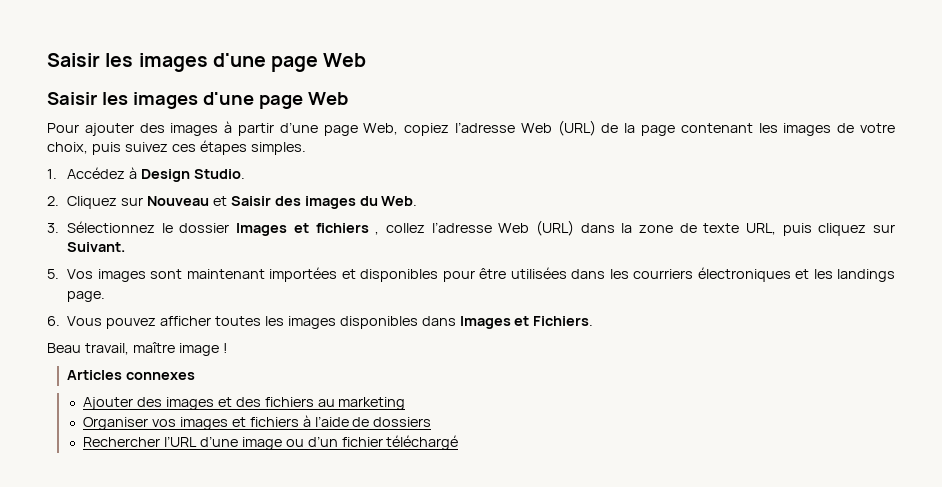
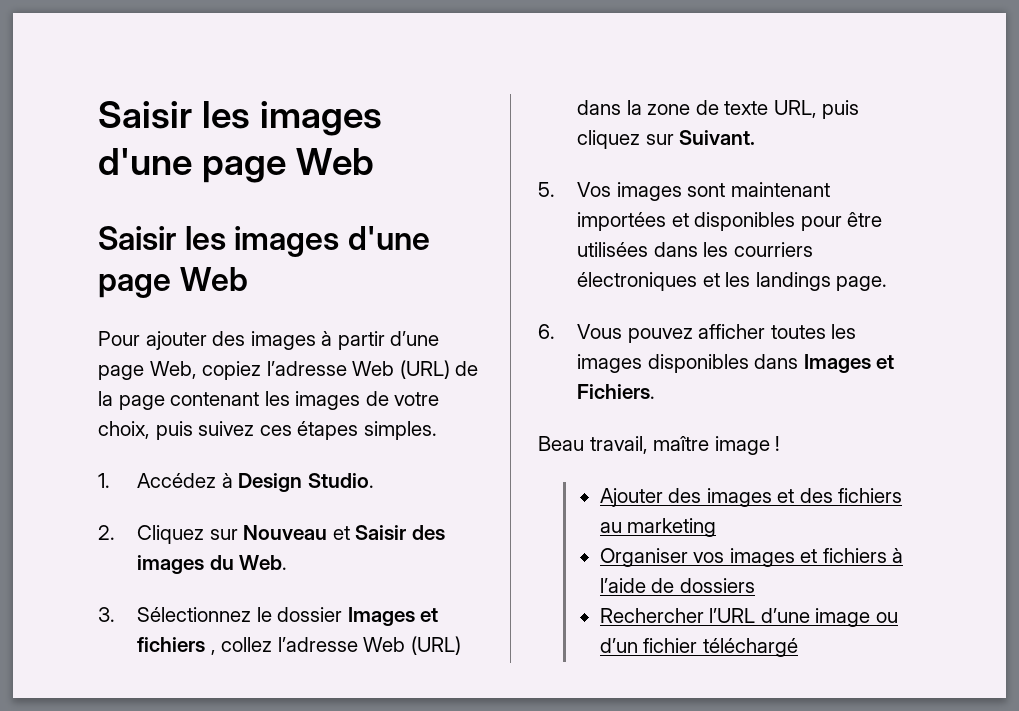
[67,370,196,380] // Articles connexes -> (781, 443) none

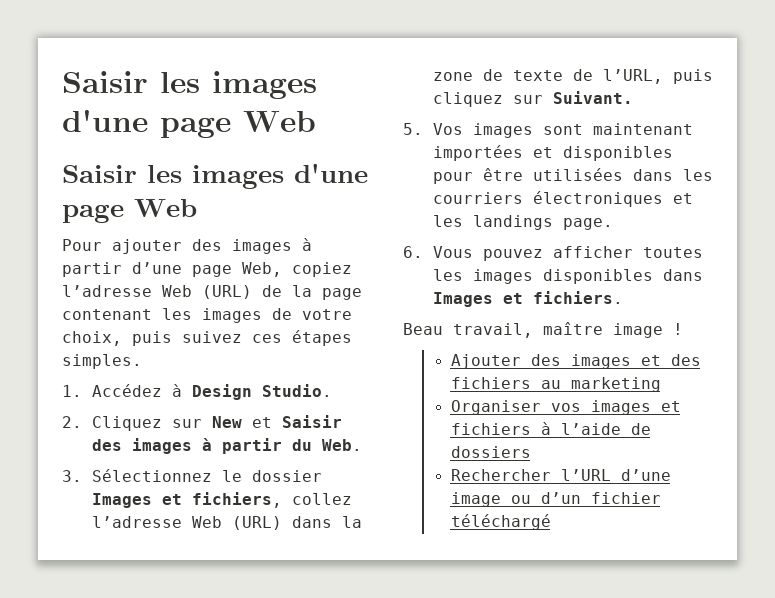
[243,525,328,540] Nouveau -> [211,416,242,428] New
(204, 564) none -> [201,438,282,454] à partir
[136,637,216,655] fichiers , -> [191,492,282,508] fichiers,
[773,100,817,118] URL, -> [572,69,663,84] de l’URL,
[576,384,655,399] Fichiers. -> [532,291,623,304] fichiers.

